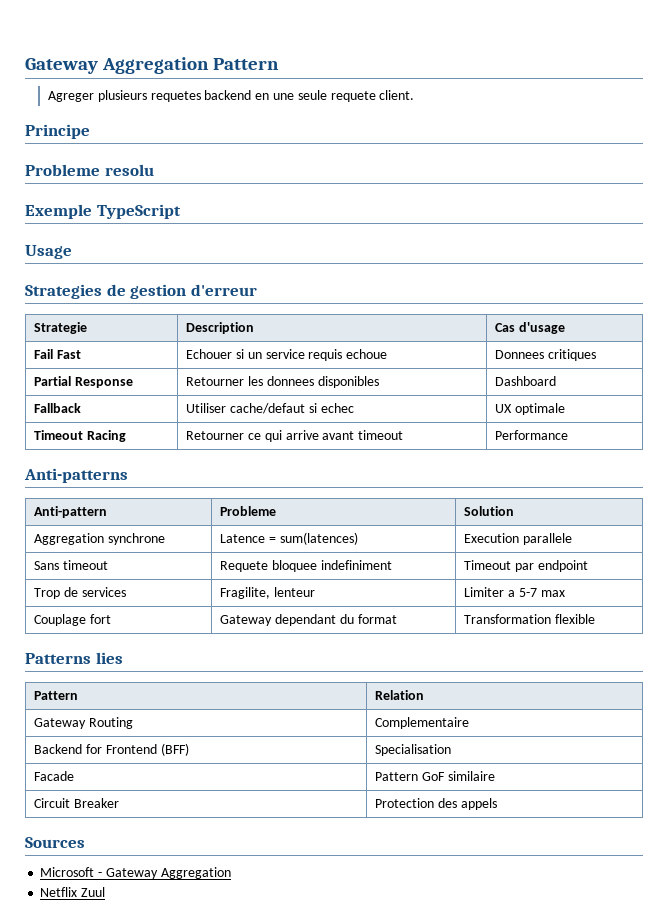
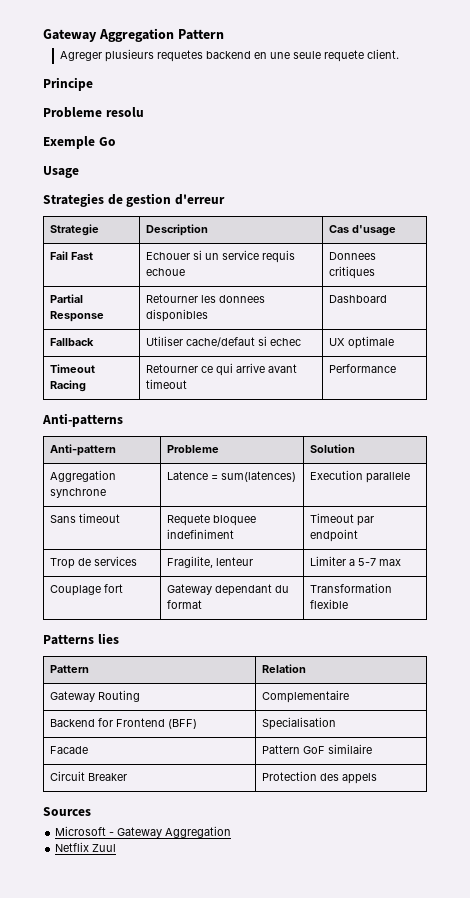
[96,204,181,219] TypeScript -> [98,137,116,146] Go

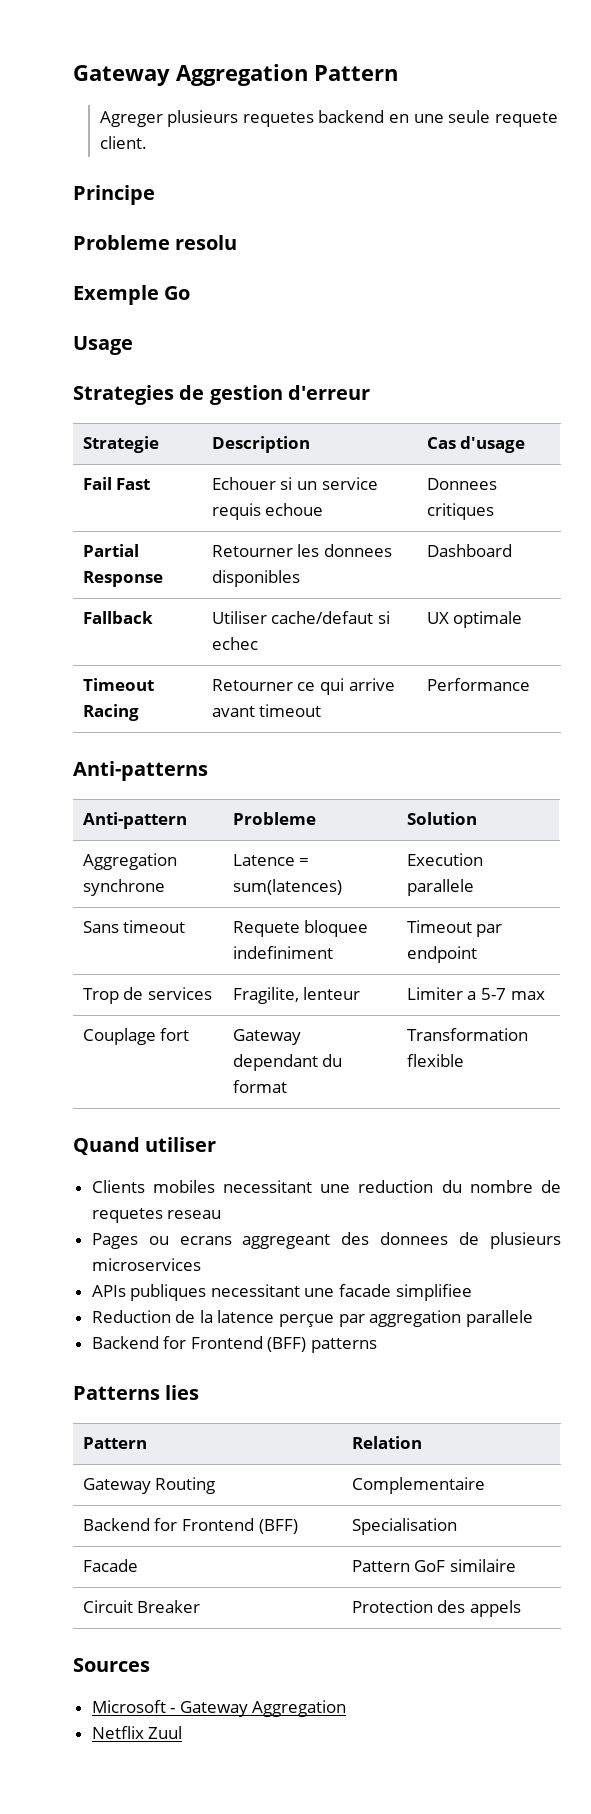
(348, 604) none -> [73,1137,217,1155] [91,1180,562,1193] [91,1208,222,1223] [91,1232,561,1249] [91,1258,201,1271] [91,1284,472,1301] [91,1310,533,1327] [91,1336,378,1353] // Quand utiliser // Clients mobiles necessitant une reduction du nombre de requetes reseau // Pages ou ecrans aggregeant des donnees de plusieurs microservices // APIs publiques necessitant une facade simplifiee // Reduction de la latence perçue par aggregation parallele // Backend for Frontend (BFF) patterns

